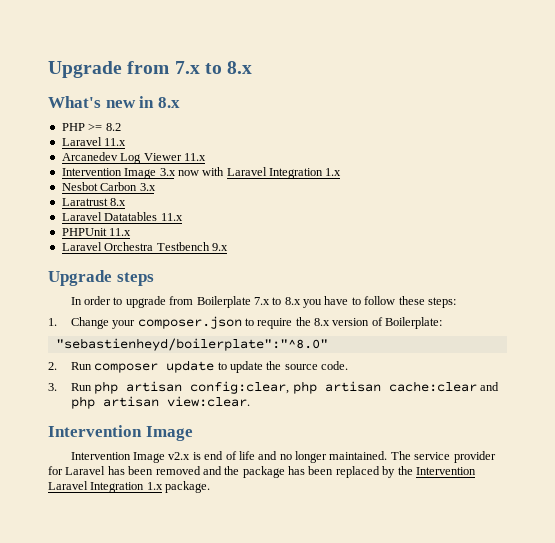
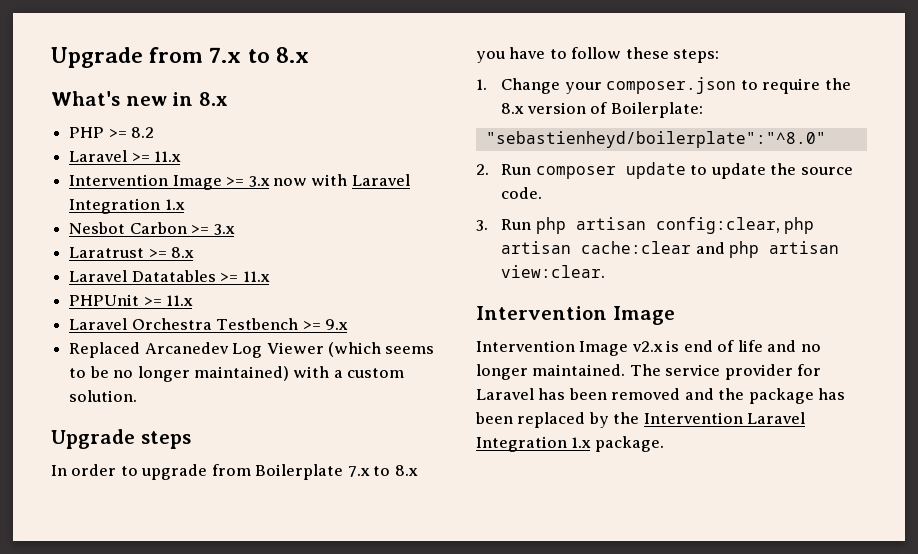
[104,138,127,146] [61,152,182,164] 11.x // Arcanedev Log Viewer -> [131,153,150,162] >=
(157, 173) none -> [226,177,245,186] >=
(138, 186) none -> [191,225,210,234] >=
(108, 202) none -> [148,249,167,258] >=
(158, 216) none -> [220,273,239,282] >=
(107, 232) none -> [143,297,162,306] >=
(210, 246) none -> [302,321,321,330] >=
(228, 247) none -> [69,342,435,358] [69,366,405,382] [69,390,138,402] // Replaced Arcanedev Log Viewer (which seems to be no longer maintained) with a custom solution.

